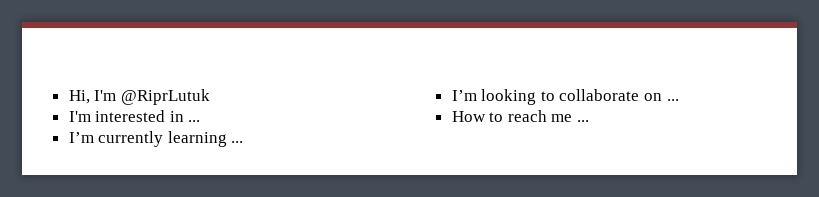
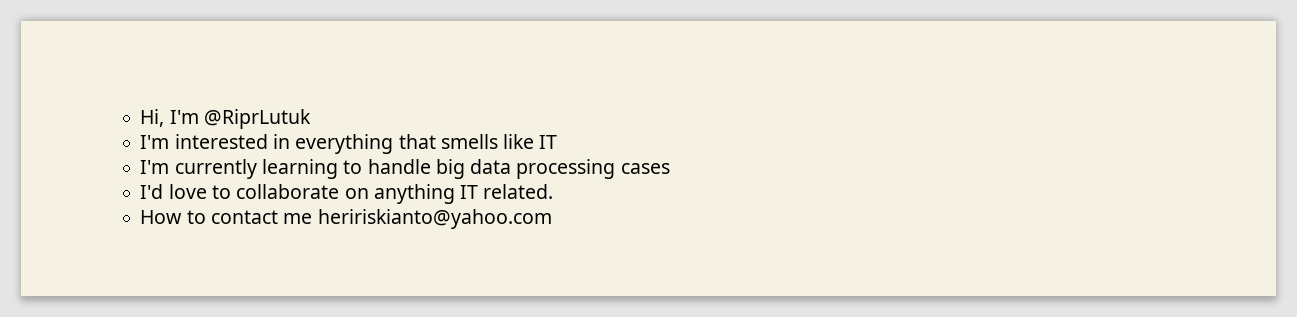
[188,120,201,122] [68,131,244,147] [451,89,679,105] ... // I’m currently learning ... // I’m looking to collaborate on ... -> [295,134,558,154] [140,159,670,179] [140,184,554,204] everything that smells like IT // I'm currently learning to handle big data processing cases // I'd love to collaborate on anything IT related.
[507,110,590,122] reach me ... -> [210,209,552,229] contact me heririskianto@yahoo.com

